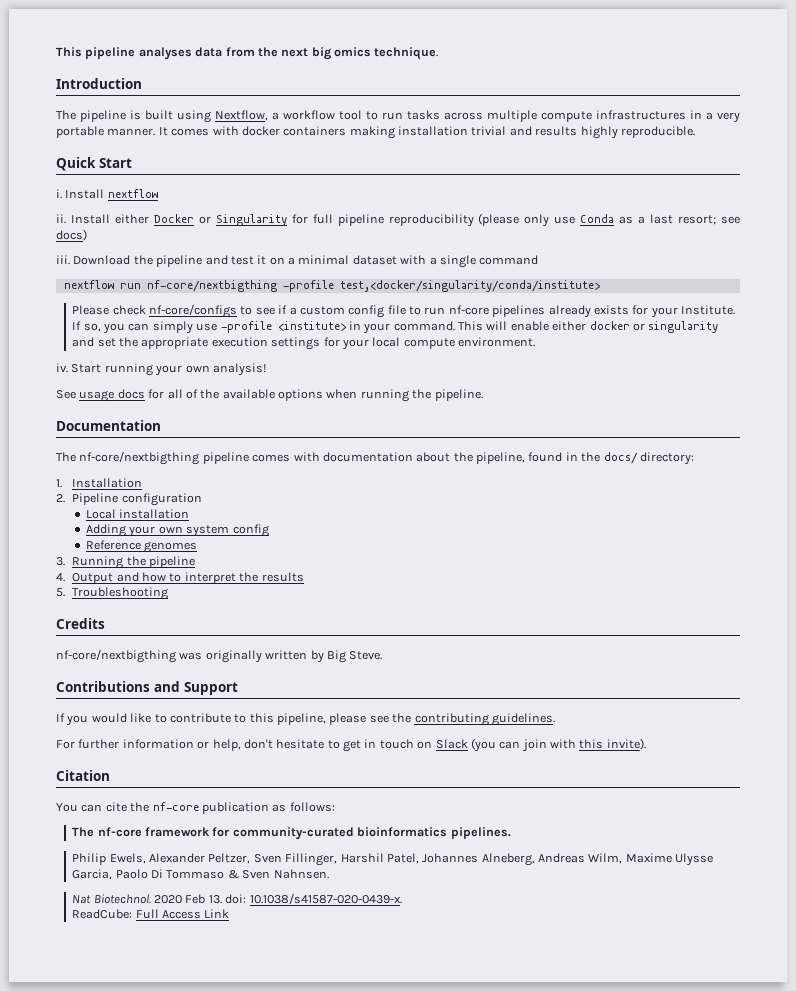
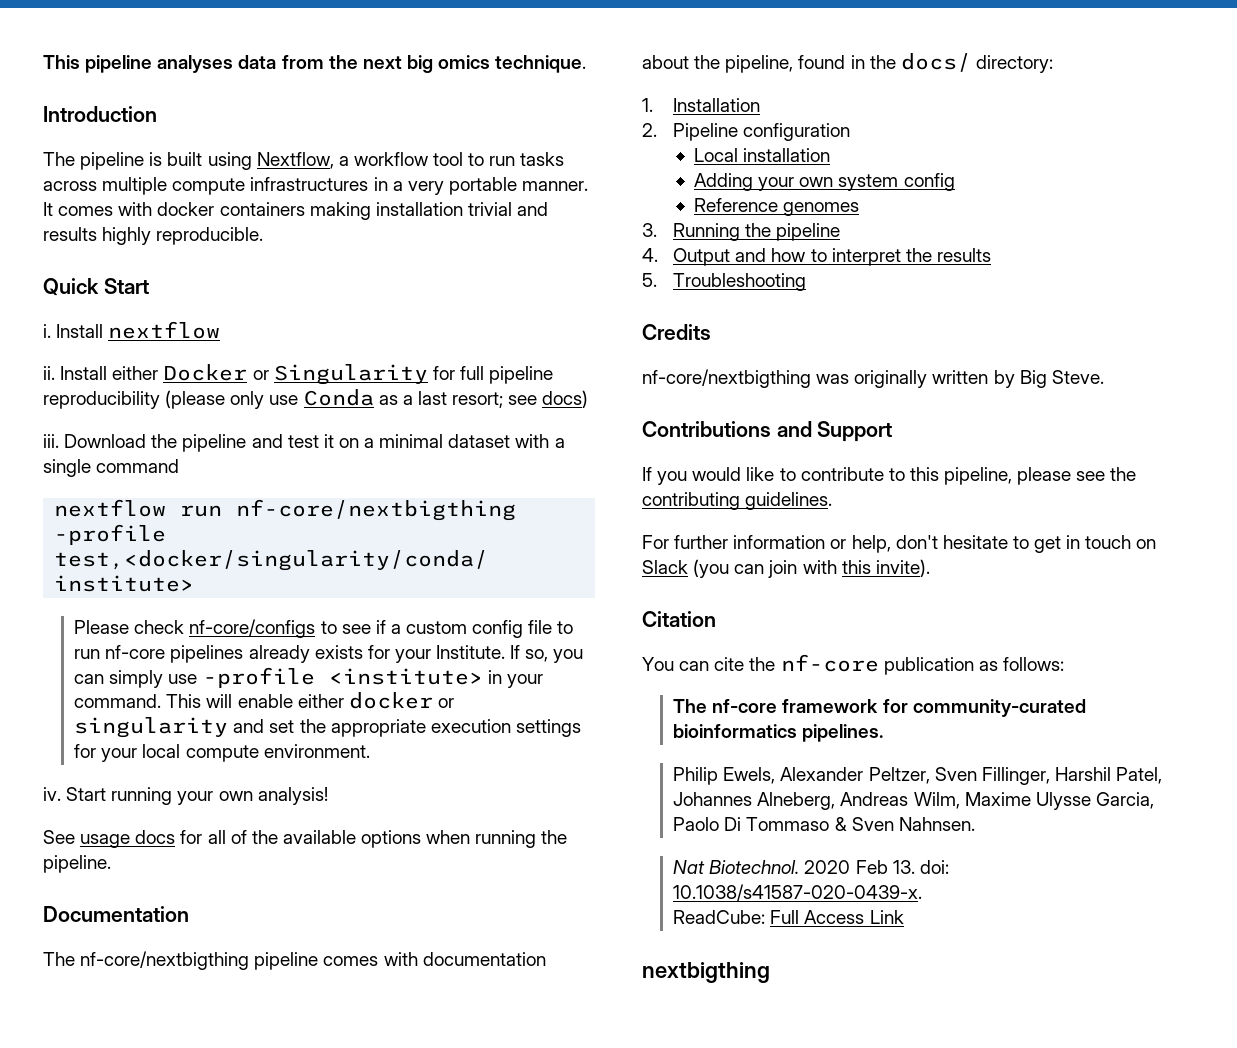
(230, 913) none -> [642,962,770,983] // nextbigthing

